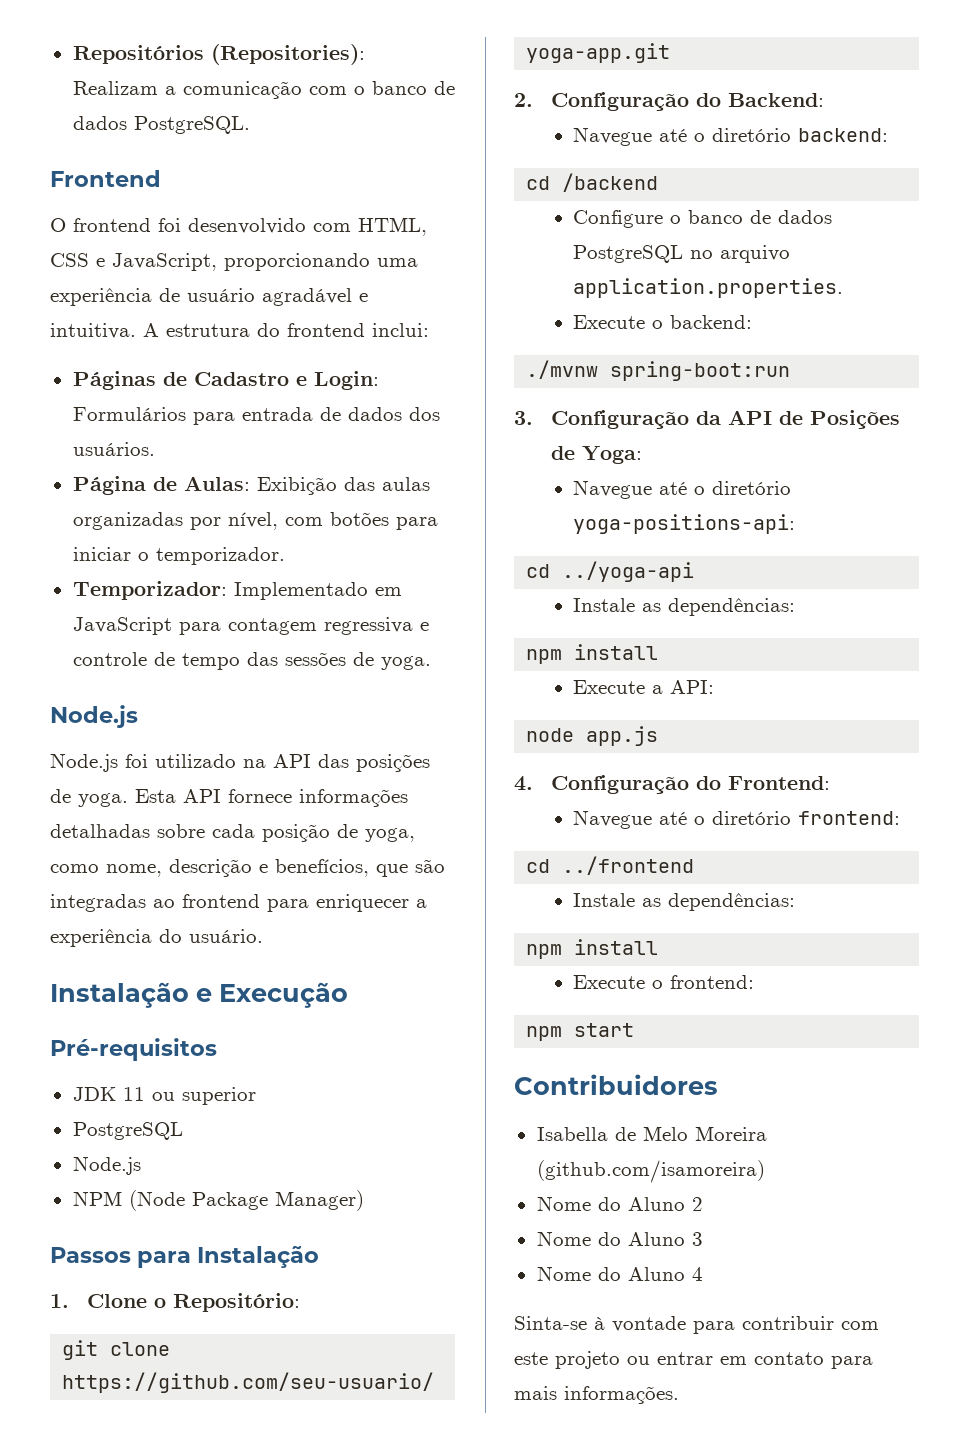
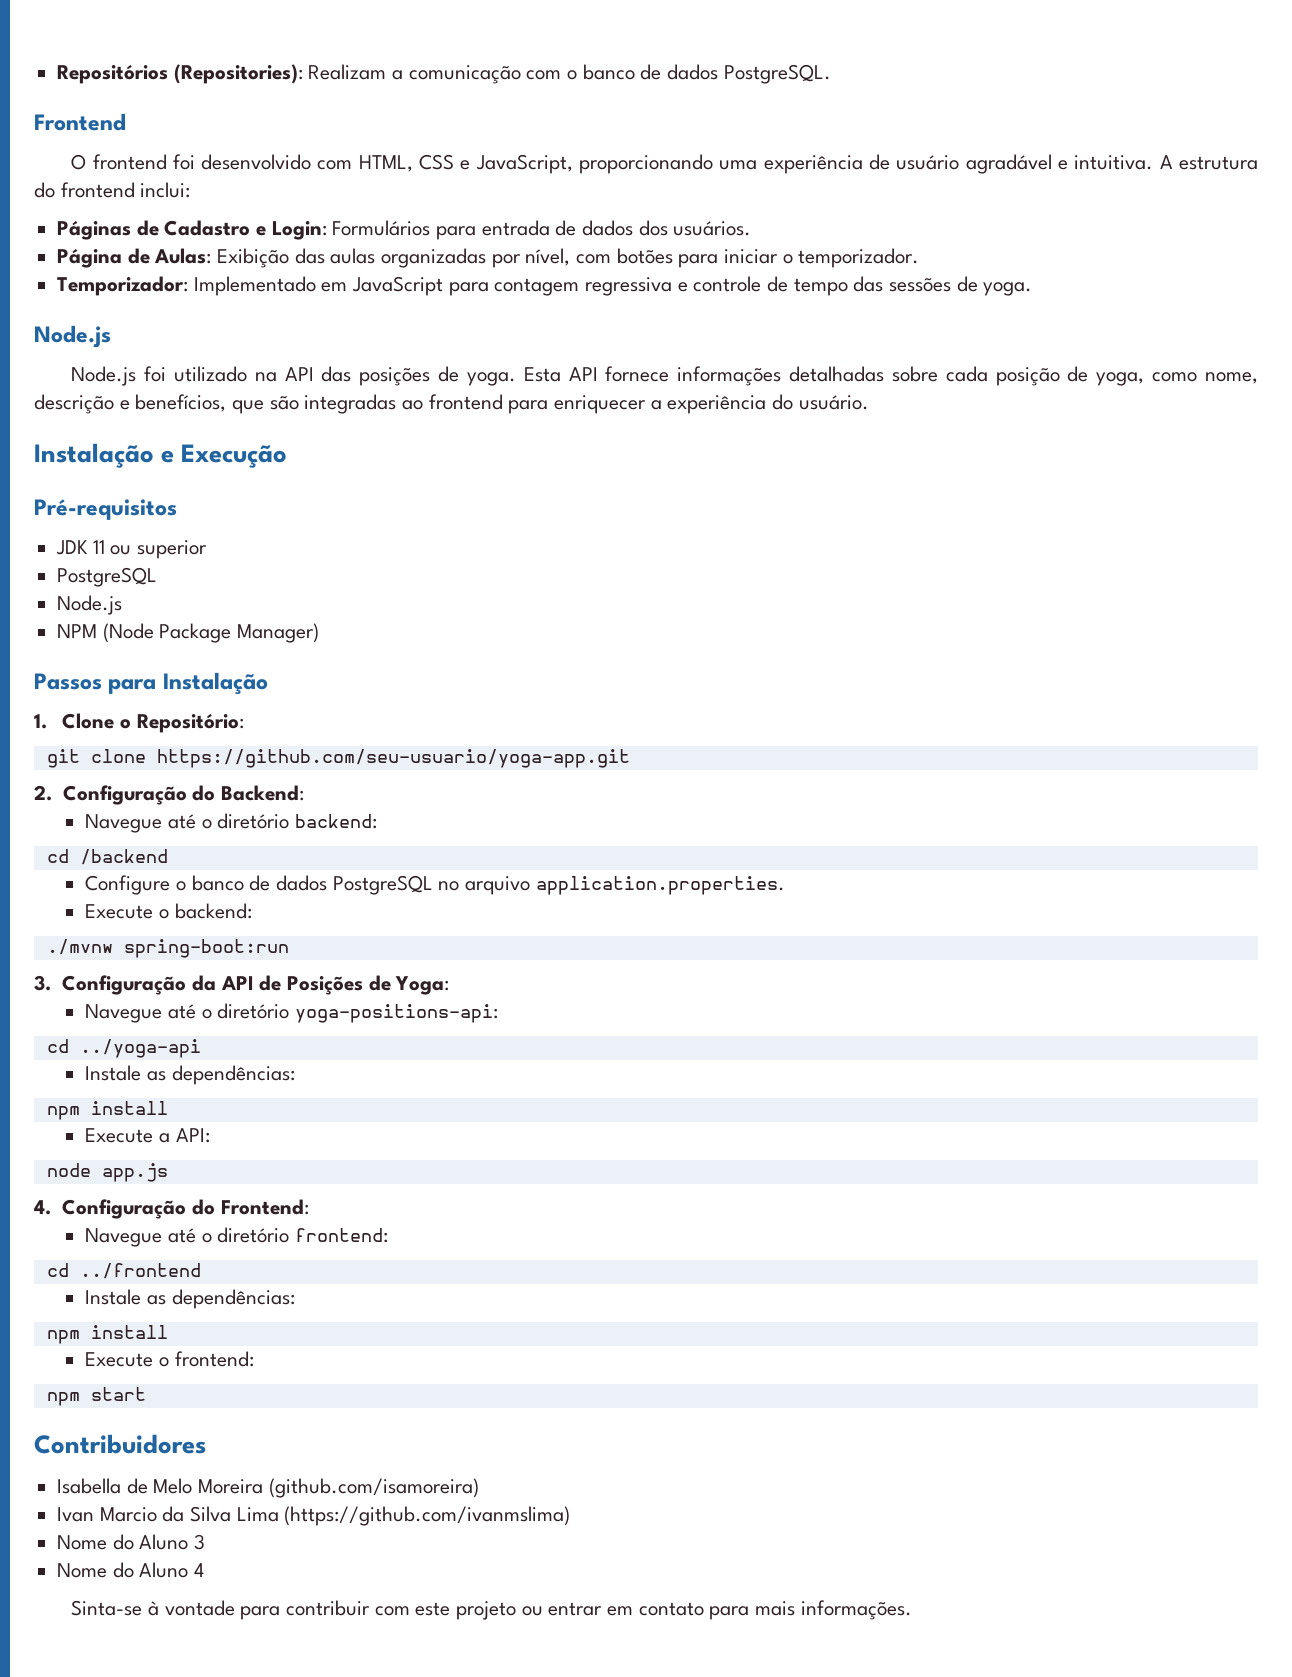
[536,1196,703,1211] Nome do Aluno 2 -> [57,1506,571,1526] Ivan Marcio da Silva Lima (https://github.com/ivanmslima)

